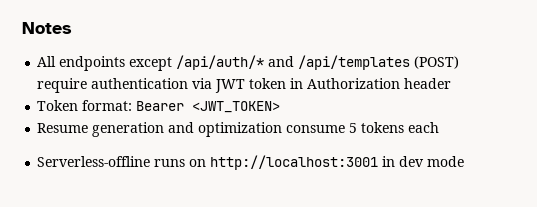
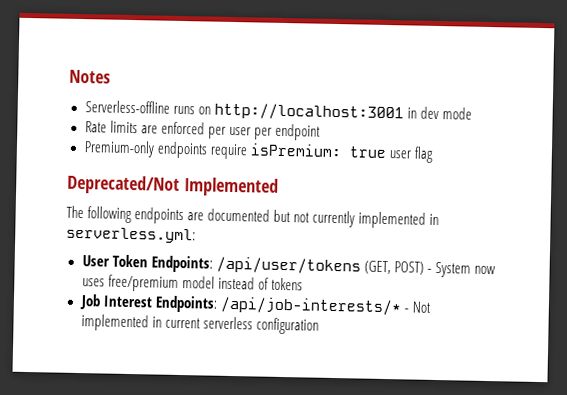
[37,55,460,71] [37,78,452,93] [37,100,281,113] [37,122,440,137] // All endpoints except /api/auth/* and /api/templates (POST) require authentication via JWT token in Authorization header // Token format: Bearer <JWT_TOKEN> // Resume generation and optimization consume 5 tokens each -> (111, 76) none
(465, 161) none -> [84,120,321,141] [83,140,434,163] [67,174,279,197] [66,205,440,229] [66,226,196,244] [81,254,496,278] [81,274,303,292] [78,294,431,316] [80,314,319,335] // Rate limits are enforced per user per endpoint // Premium-only endpoints require isPremium: true user flag // Deprecated/Not Implemented // The following endpoints are documented but not currently implemented in serverless.yml: // User Token Endpoints: /api/user/tokens (GET, POST) - System now uses free/premium model instead of tokens // Job Interest Endpoints: /api/job-interests/* - Not implemented in current serverless configuration

